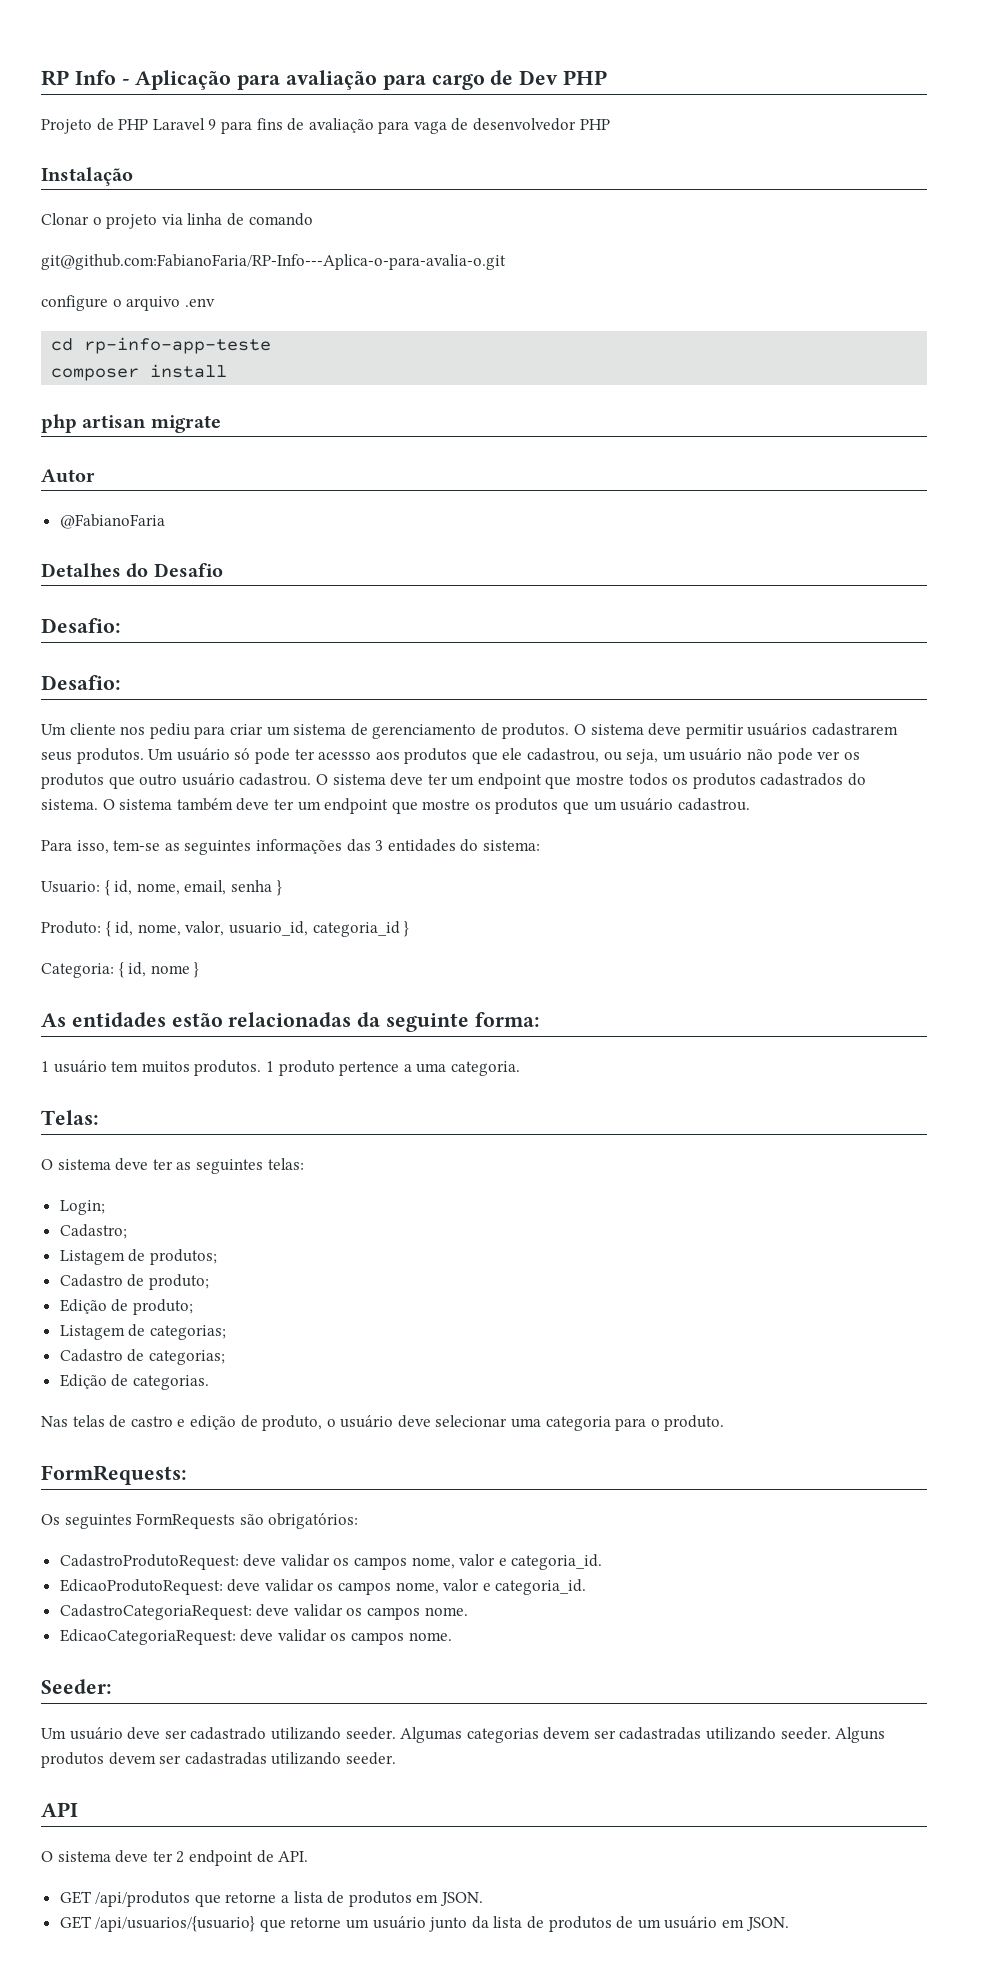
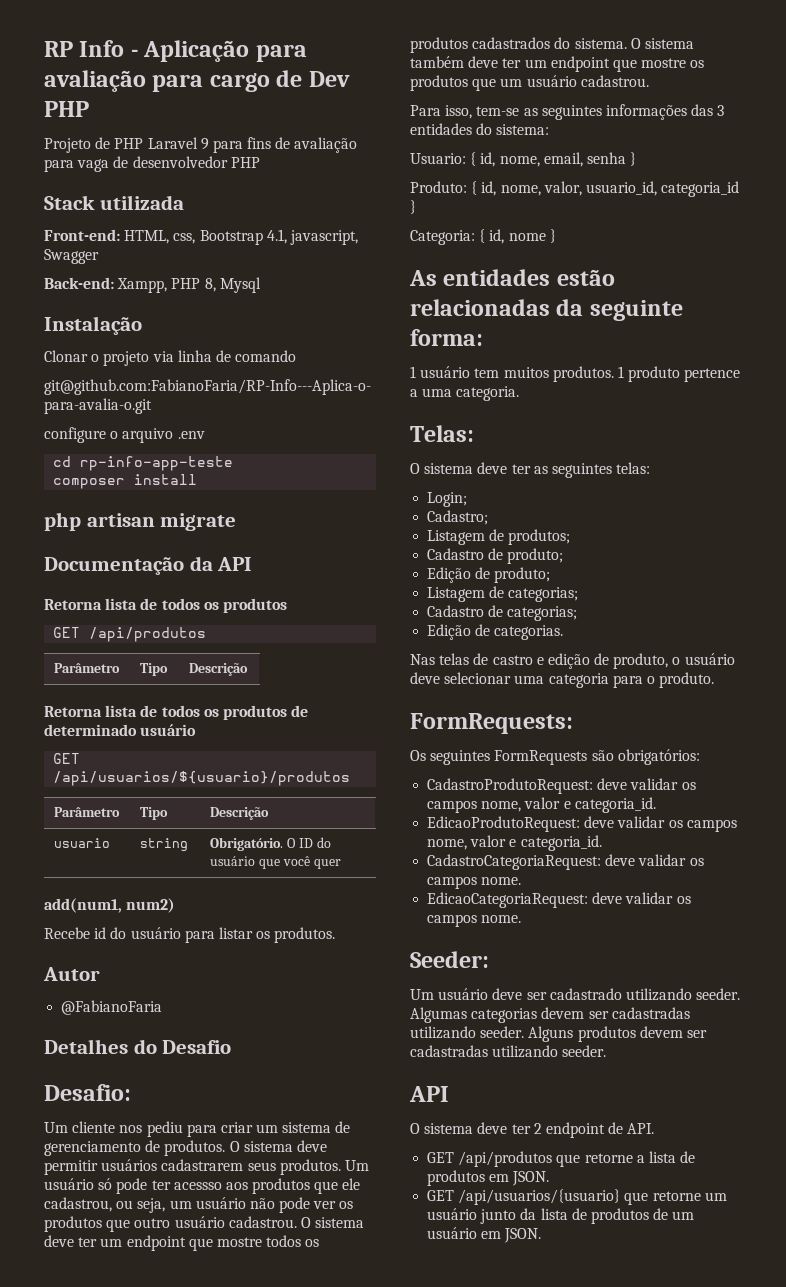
(610, 124) none -> [44,195,184,210] [44,229,358,245] [44,249,99,264] [44,277,261,293] // Stack utilizada // Front-end: HTML, css, Bootstrap 4.1, javascript, Swagger // Back-end: Xampp, PHP 8, Mysql
(221, 424) none -> [44,556,253,575] [44,598,287,613] [53,627,207,642] [54,663,121,673] [140,663,169,676] [189,663,249,676] [44,705,309,720] [44,724,197,736] [53,753,81,764] [53,771,351,786] [54,807,121,817] [140,807,169,820] [210,807,270,820] [54,838,111,848] [140,838,189,852] [210,837,331,851] [210,856,341,869] [44,898,176,913] [44,927,336,943] // Documentação da API // Retorna lista de todos os produtos // GET /api/produtos // Parâmetro | Tipo | Descrição // Retorna lista de todos os produtos de determinado usuário // GET /api/usuarios/${usuario}/produtos // Parâmetro | Tipo | Descrição // usuario | string | Obrigatório. O ID do usuário que você quer // add(num1, num2) // Recebe id do usuário para listar os produtos.
[41,675,121,690] // Desafio: -> (131, 1092) none

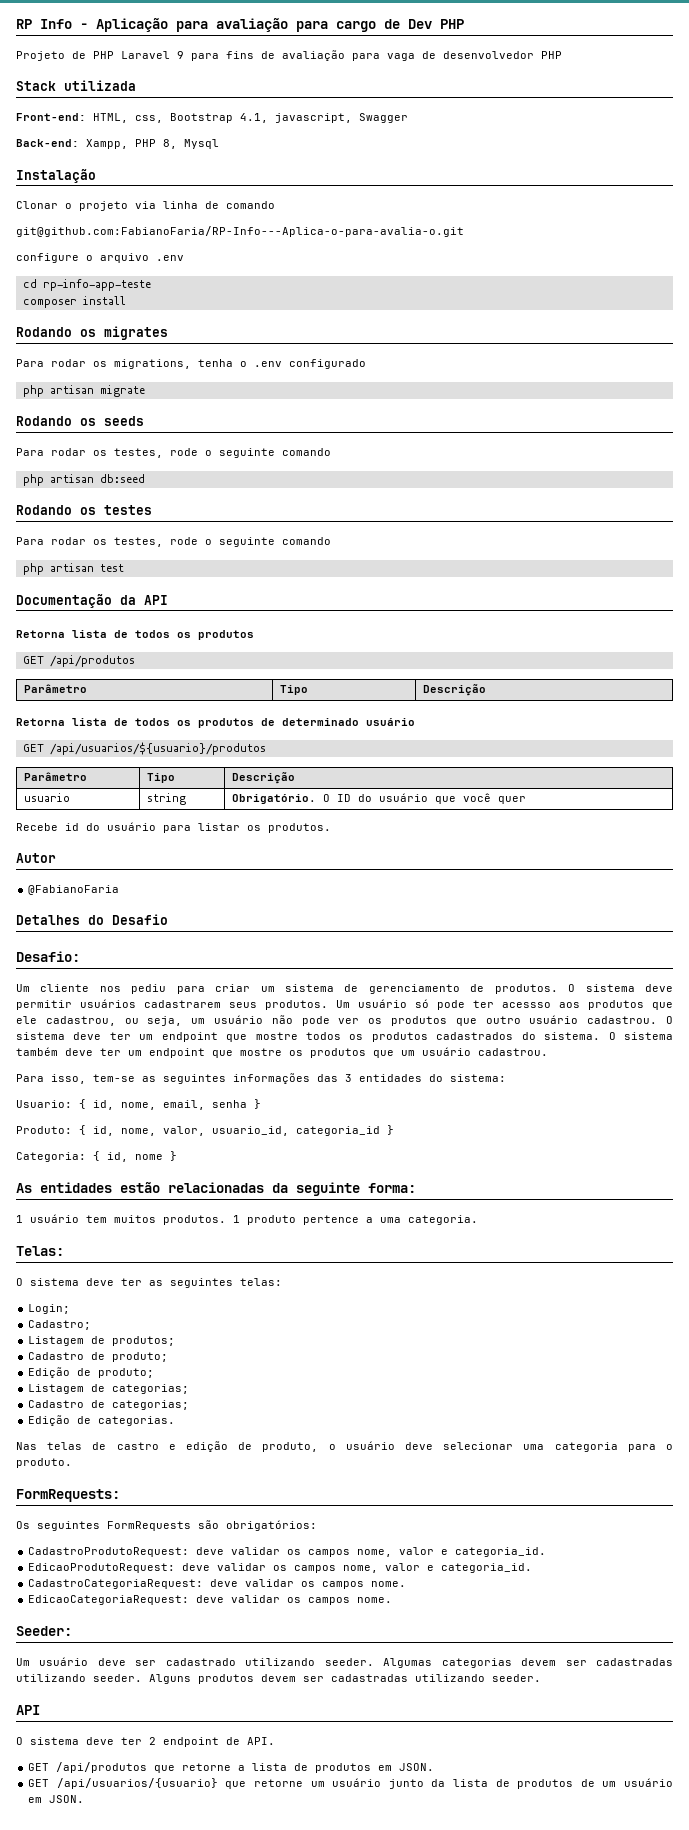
[44,512,237,531] php artisan migrate -> [16,326,168,340] [16,359,366,369] [22,385,145,397] [16,416,144,426] [16,448,331,458] [22,474,145,486] [16,505,152,515] [16,537,331,547] [22,563,124,575] Rodando os migrates // Para rodar os migrations, tenha o .env configurado // php artisan migrate // Rodando os seeds // Para rodar os testes, rode o seguinte comando // php artisan db:seed // Rodando os testes // Para rodar os testes, rode o seguinte comando // php artisan test
[44,898,176,913] // add(num1, num2) -> (526, 800) none

